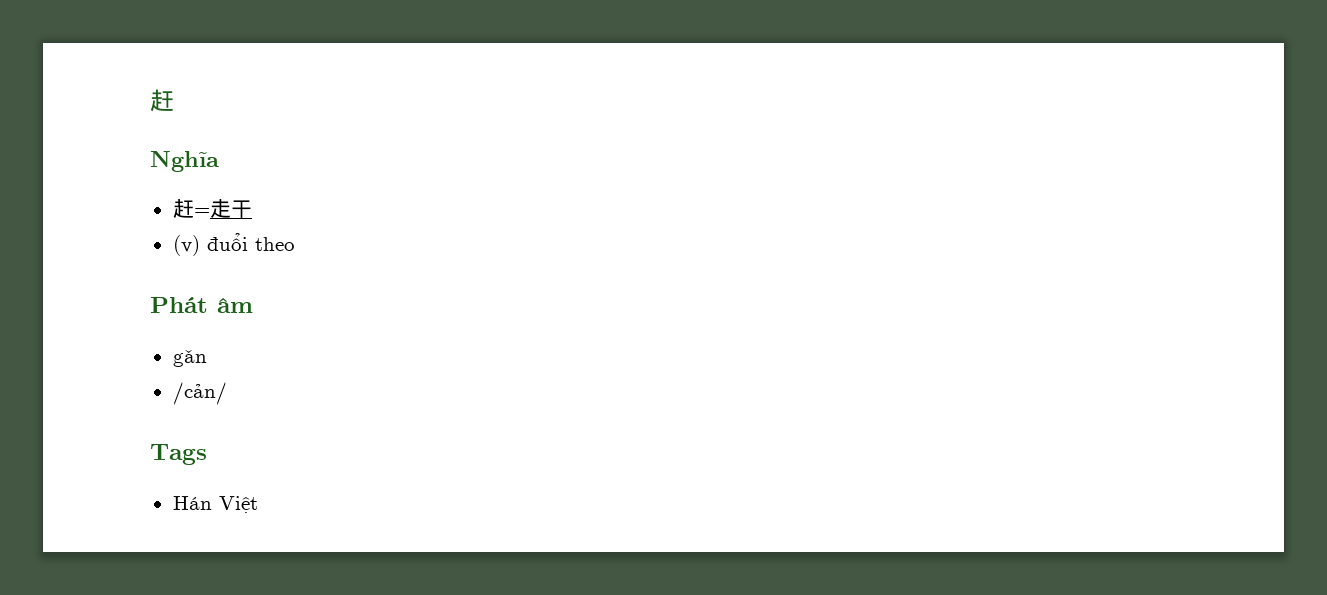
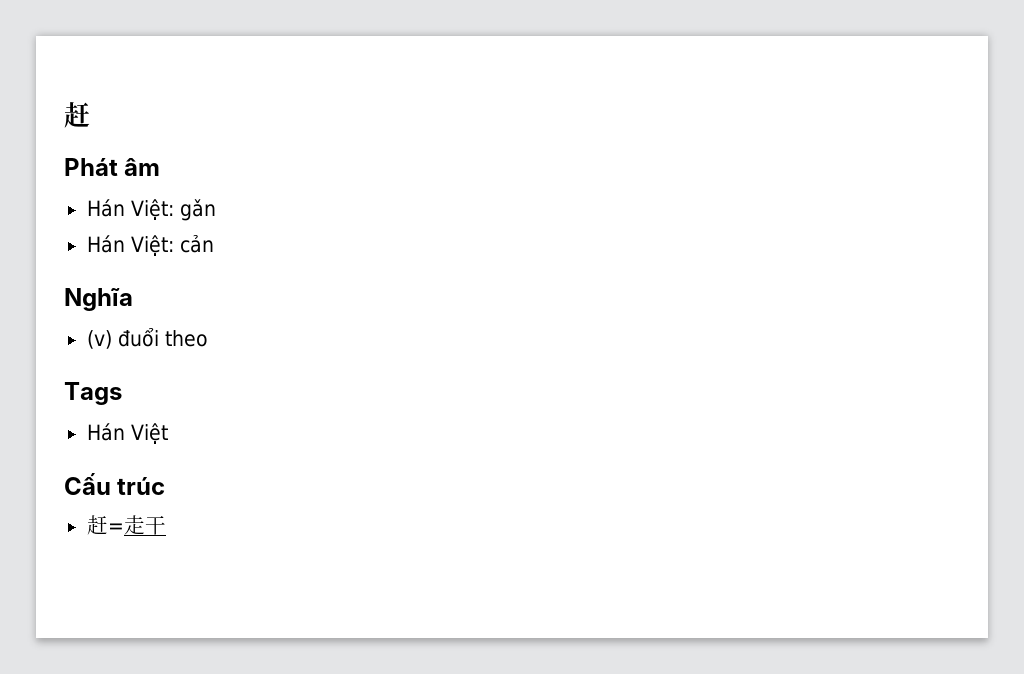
[150,151,219,172] [172,199,252,219] [172,233,295,256] [150,297,253,313] [172,350,207,367] [172,382,227,405] [150,444,207,465] [172,496,258,513] Nghĩa // 赶=走干 // (v) đuổi theo // Phát âm // gǎn // /cản/ // Tags // Hán Việt -> [64,158,161,176] [86,199,216,221] [86,234,214,256] [64,287,133,311] [86,327,208,349] [64,382,122,405] [86,423,168,444] [64,473,166,495] [86,515,166,535] Phát âm // Hán Việt: gǎn // Hán Việt: cản // Nghĩa // (v) đuổi theo // Tags // Hán Việt // Cấu trúc // 赶=走干

